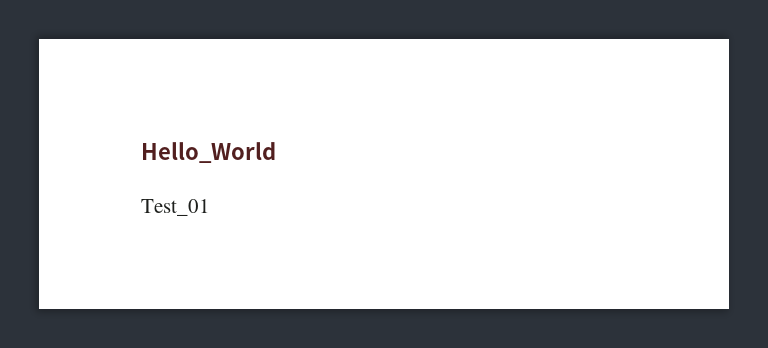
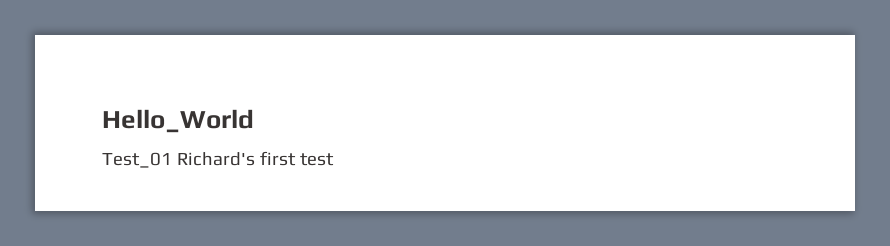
(210, 207) none -> [176,151,334,166] Richard's first test

